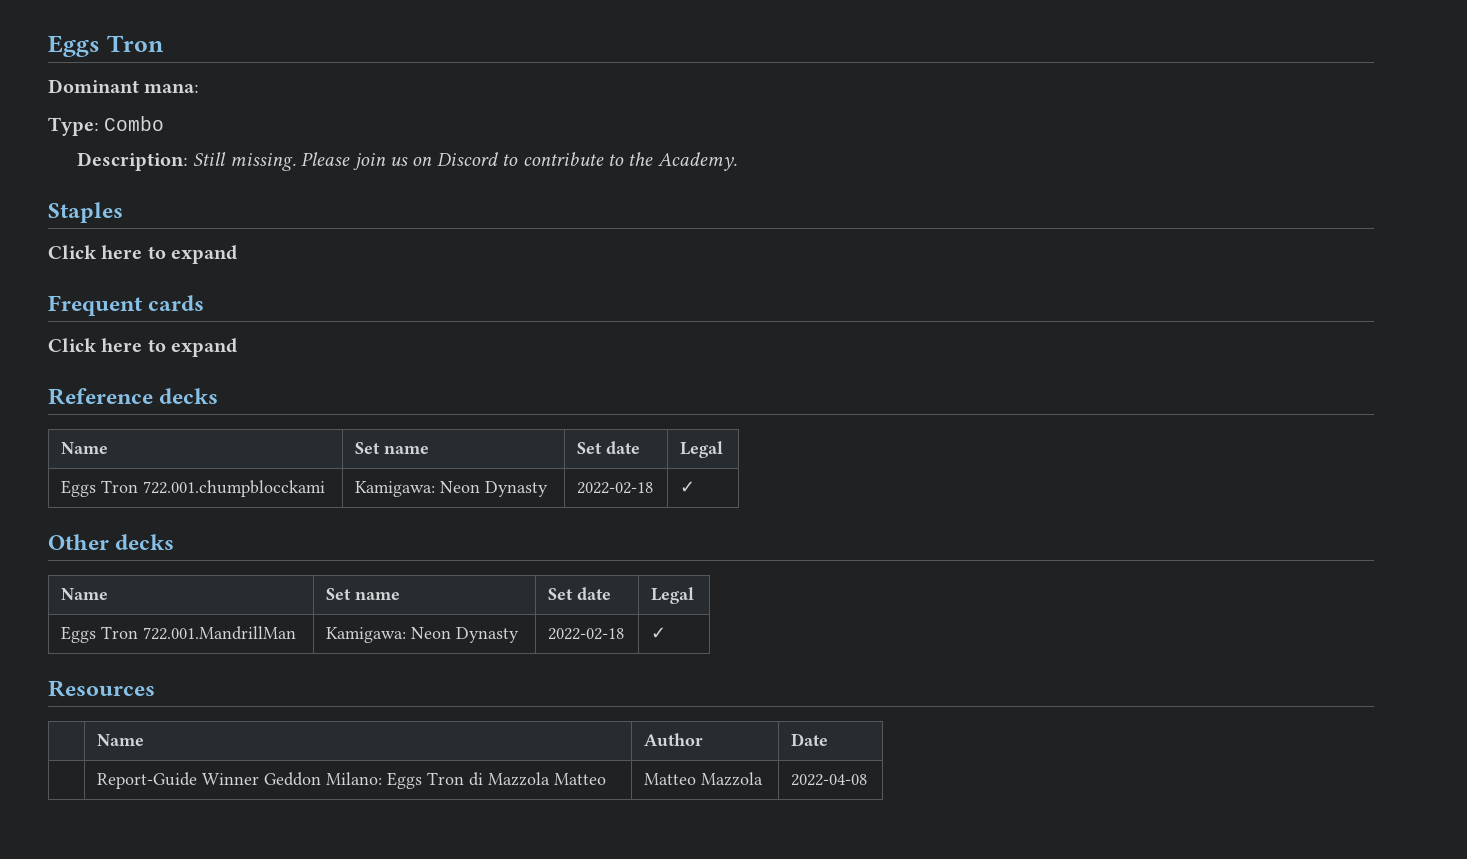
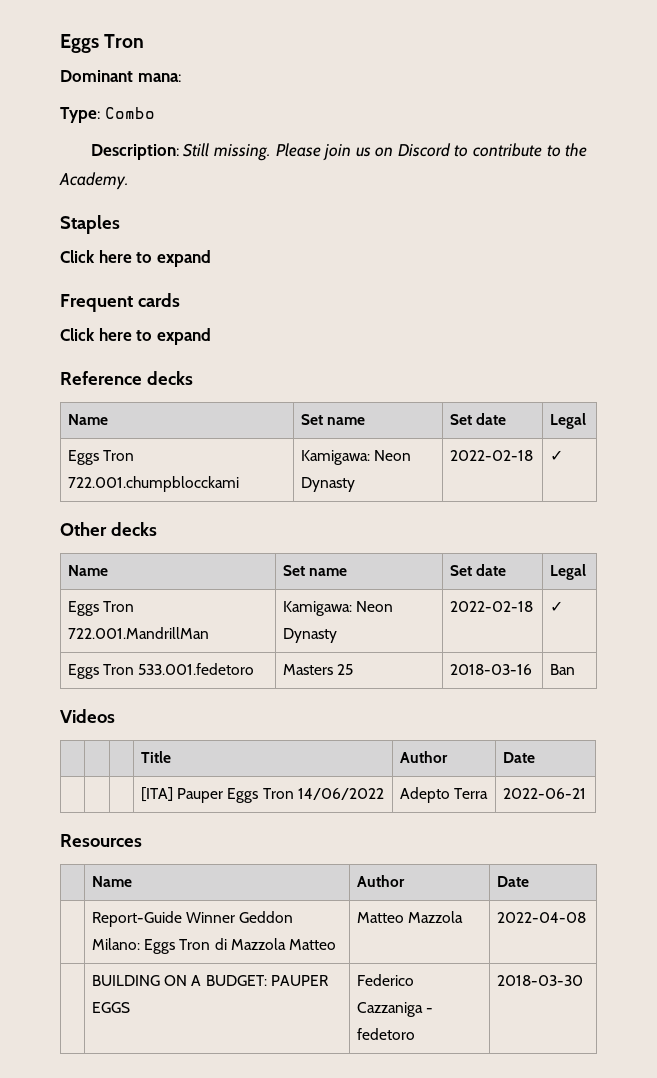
(667, 633) none -> [68,663,255,679] [283,664,354,675] [450,664,533,675] [550,664,576,675] [60,709,115,723] [141,751,172,763] [400,751,449,763] [503,752,536,763] [141,787,384,803] [400,787,489,803] [503,788,587,799] // Eggs Tron 533.001.fedetoro | Masters 25 | 2018-03-16 | Ban // Videos // | | | Title | Author | Date // | | | [ITA] Pauper Eggs Tron 14/06/2022 | Adepto Terra | 2022-06-21
(868, 780) none -> [92,975,329,986] [92,1002,131,1013] [357,974,415,986] [357,1002,434,1017] [357,1028,416,1040] [497,975,584,986] // | BUILDING ON A BUDGET: PAUPER EGGS | Federico Cazzaniga - fedetoro | 2018-03-30

